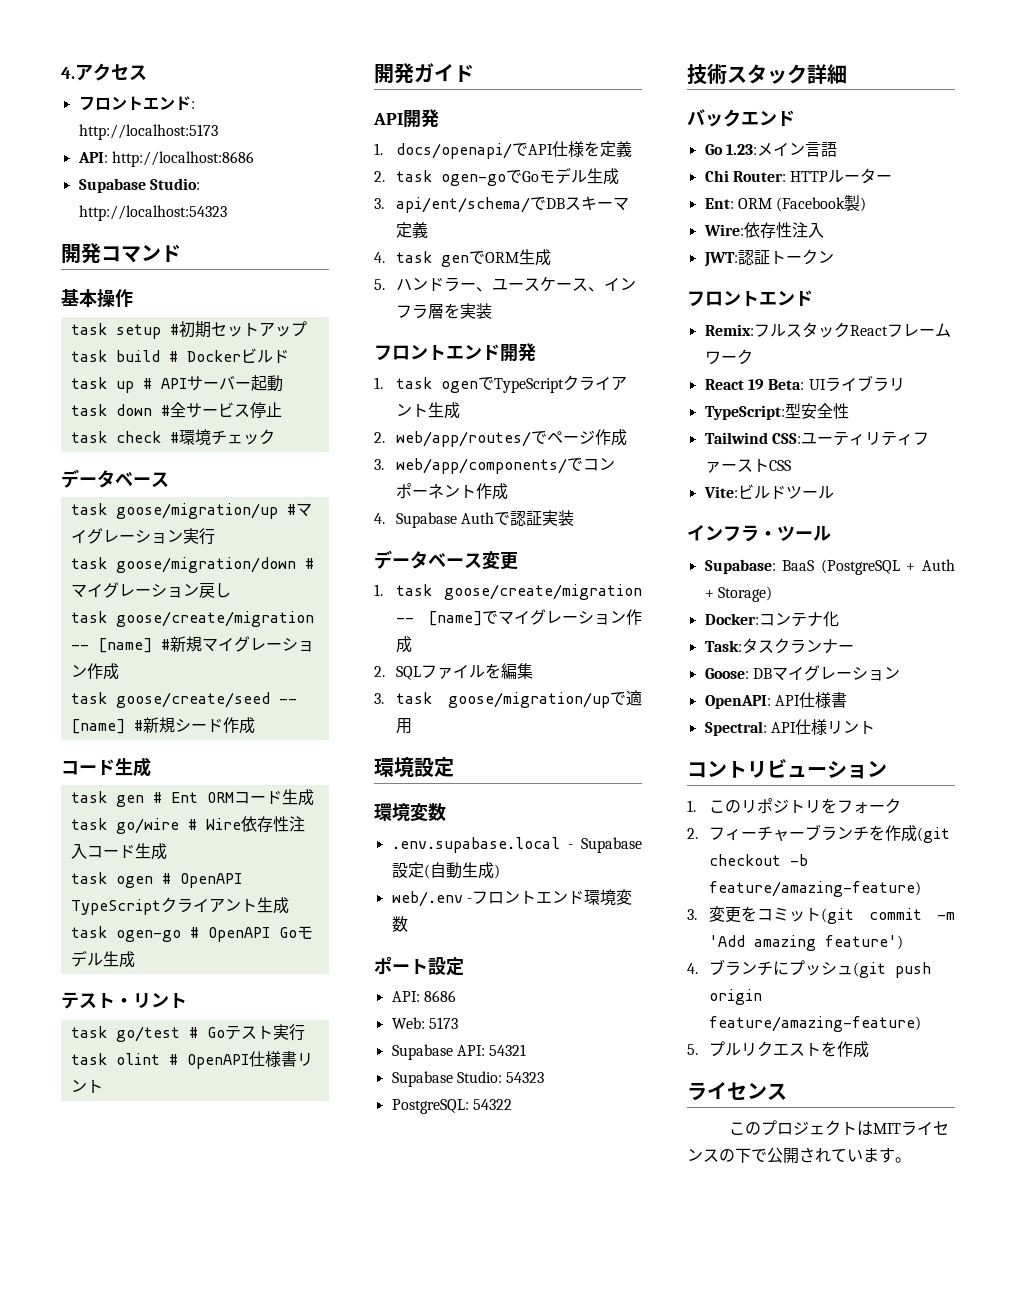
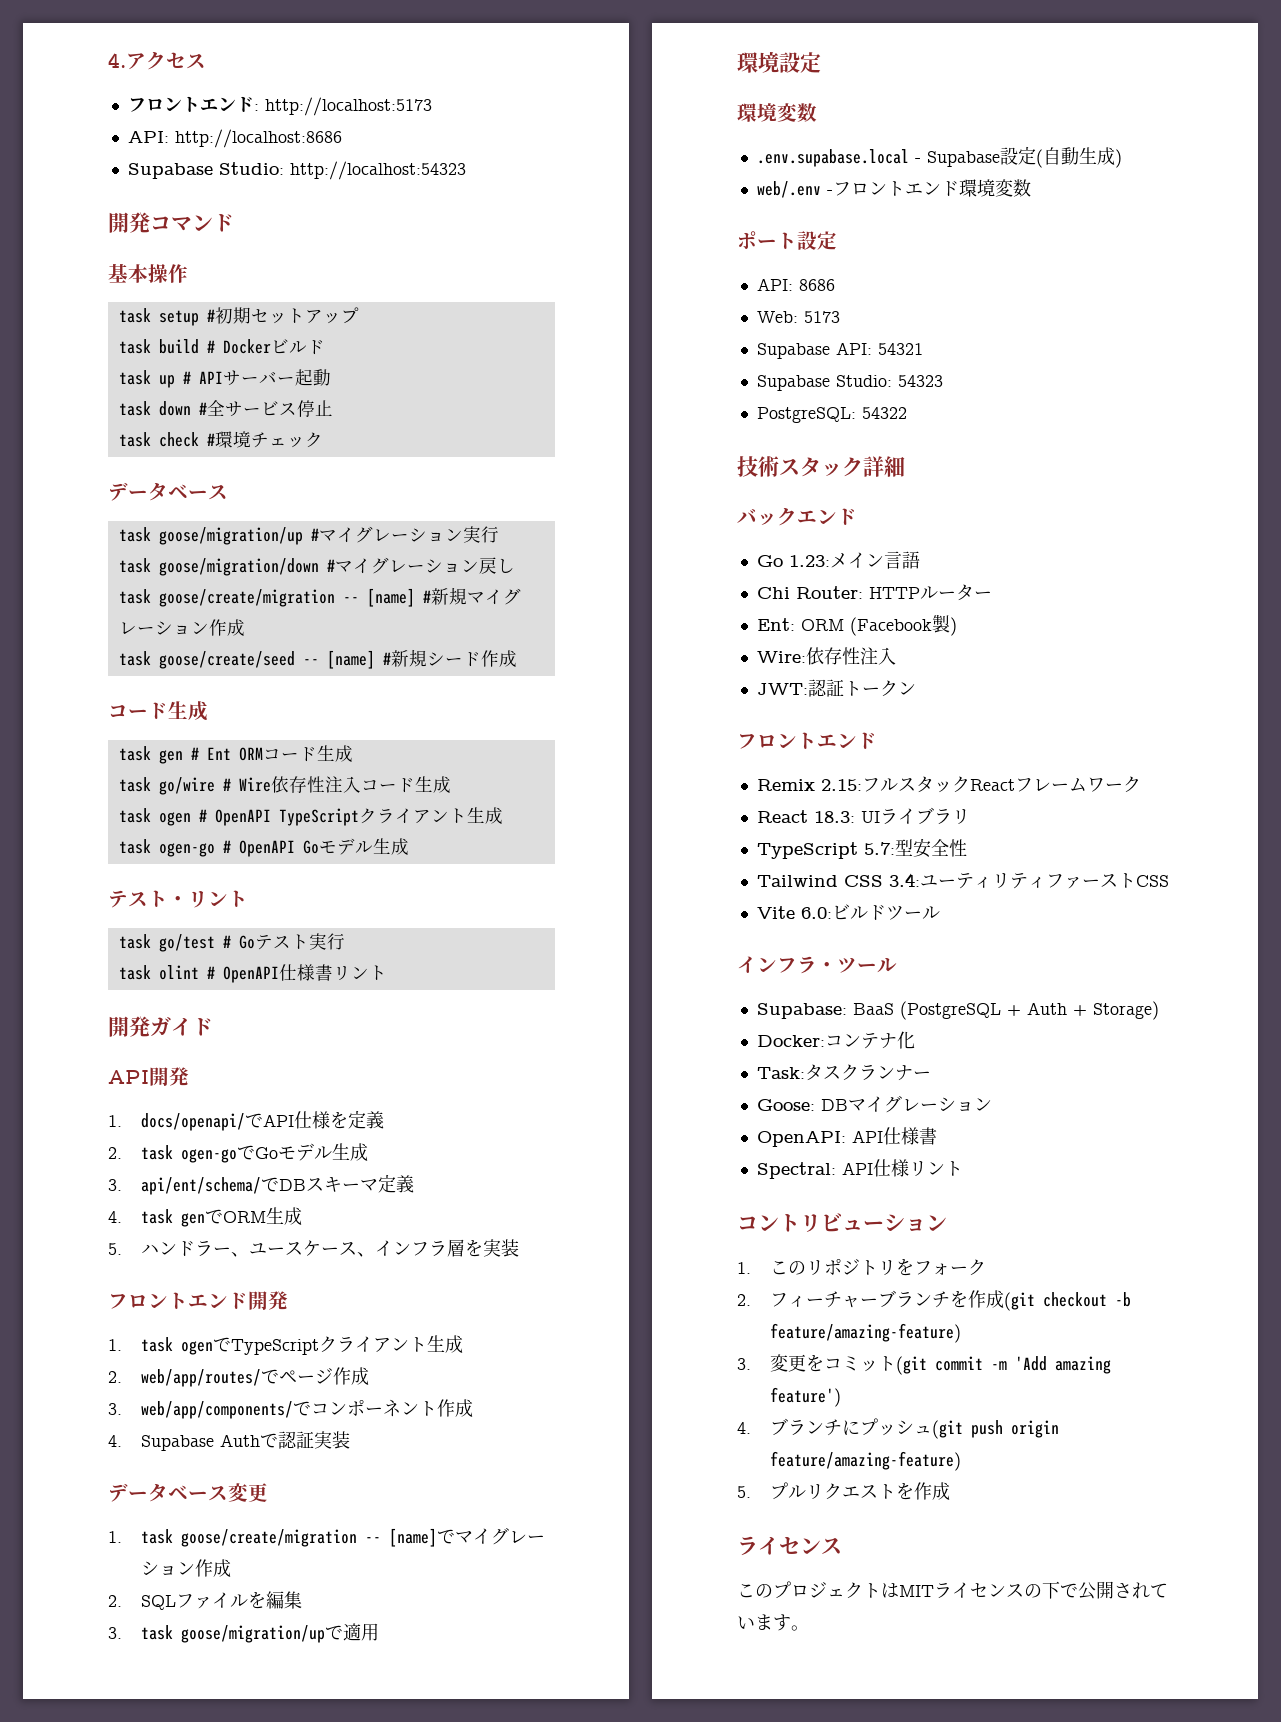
[704,324,754,336] Remix: -> [756,779,862,791] Remix 2.15:
[747,379,805,390] 19 Beta: -> [813,811,855,823] 18.3:
[704,405,785,420] TypeScript: -> [756,842,895,859] TypeScript 5.7:
[771,433,801,444] CSS: -> [843,873,920,887] CSS 3.4:
[703,486,738,498] Vite: -> [756,906,832,919] Vite 6.0:

